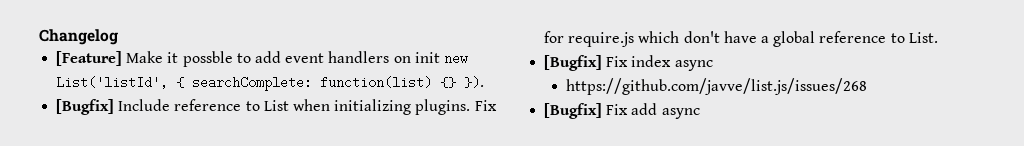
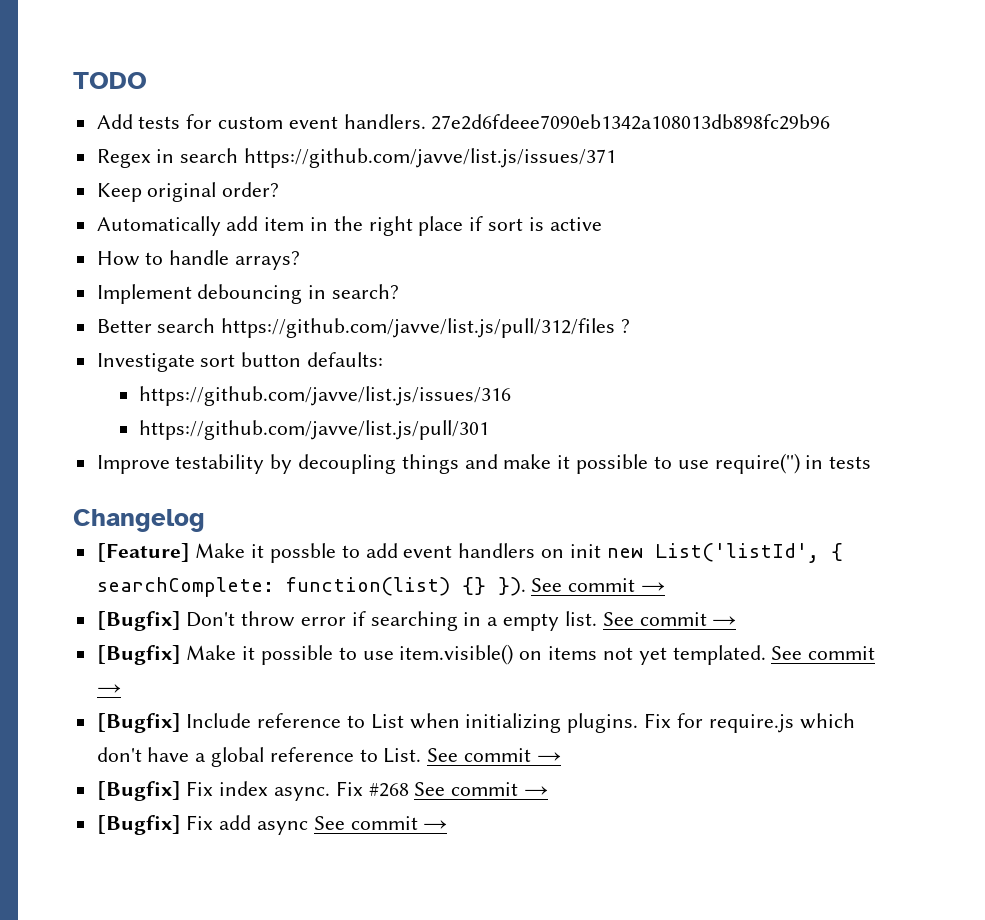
(39, 37) none -> [73,72,147,89] [96,114,831,130] [96,148,617,168] [96,182,280,202] [96,216,602,236] [96,250,301,270] [96,284,400,304] [96,318,631,338] [96,352,384,372] [139,386,512,406] [139,420,490,440] [96,453,872,474] TODO // Add tests for custom event handlers. 27e2d6fdeee7090eb1342a108013db898fc29b96 // Regex in search https://github.com/javve/list.js/issues/371 // Keep original order? // Automatically add item in the right place if sort is active // How to handle arrays? // Implement debouncing in search? // Better search https://github.com/javve/list.js/pull/312/files ? // Investigate sort button defaults: // https://github.com/javve/list.js/issues/316 // https://github.com/javve/list.js/pull/301 // Improve testability by decoupling things and make it possible to use require('') in tests //
(485, 82) none -> [531,578,666,592] [96,611,737,631] [96,644,876,665] [96,684,121,694] See commit → // [Bugfix] Don't throw error if searching in a empty list. See commit → // [Bugfix] Make it possible to use item.visible() on items not yet templated. See commit →
(938, 37) none -> [427,748,561,762] See commit →
[674,60,713,71] [566,78,868,95] async // https://github.com/javve/list.js/issues/268 -> [274,781,549,801] async. Fix #268 See commit →
(700, 113) none -> [313,816,448,830] See commit →

